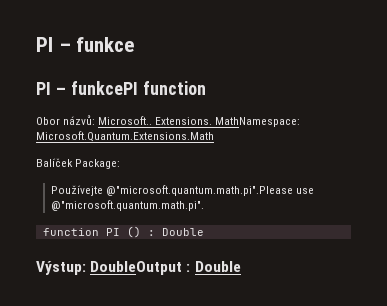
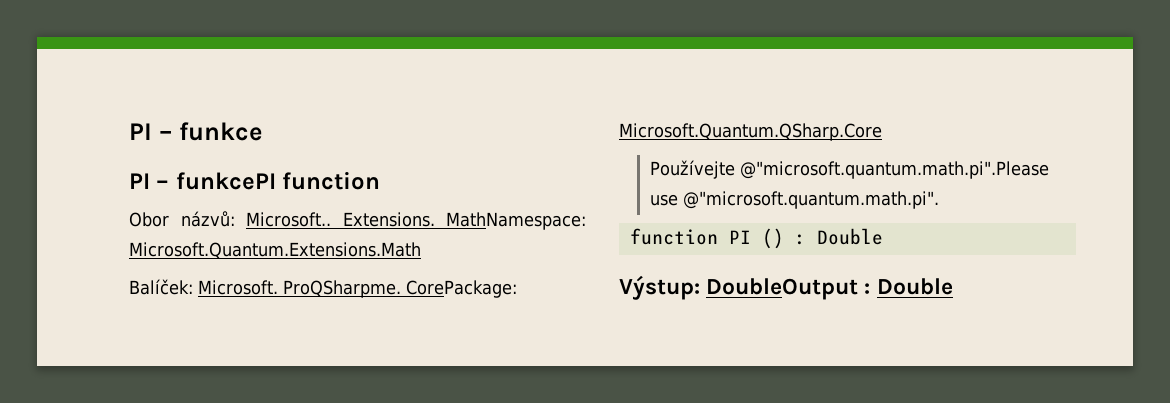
[36,158,121,169] Balíček Package: -> [129,279,517,298] [619,123,882,141] Balíček: Microsoft. ProQSharpme. CorePackage: Microsoft.Quantum.QSharp.Core

